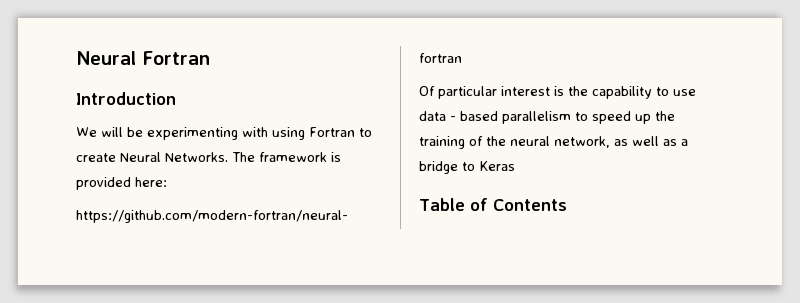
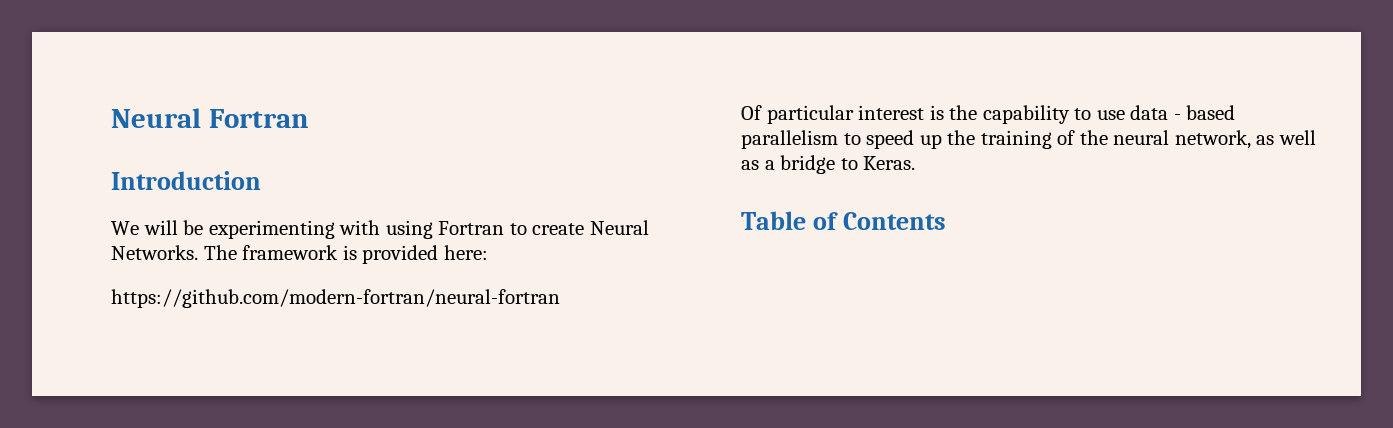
[479,161,515,171] Keras -> [863,156,916,170] Keras.

